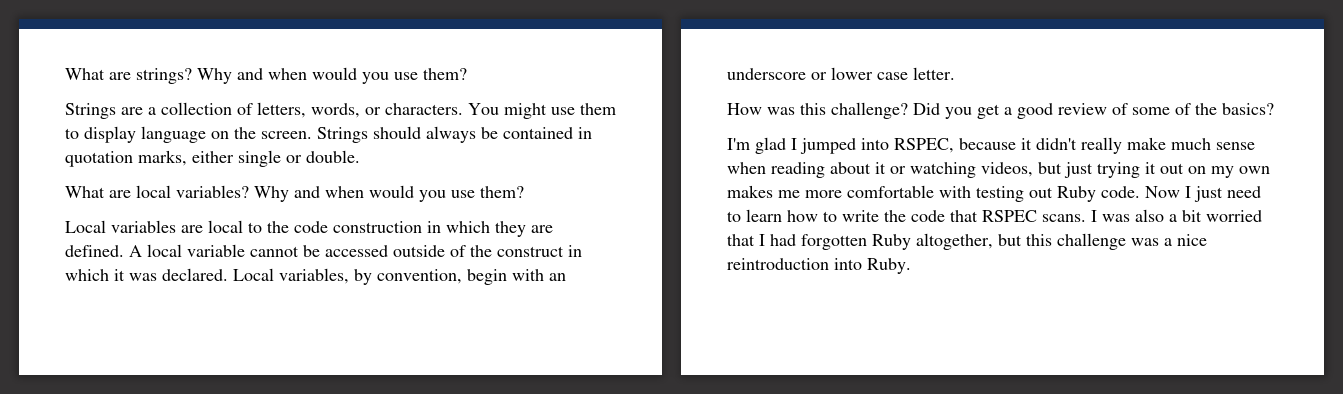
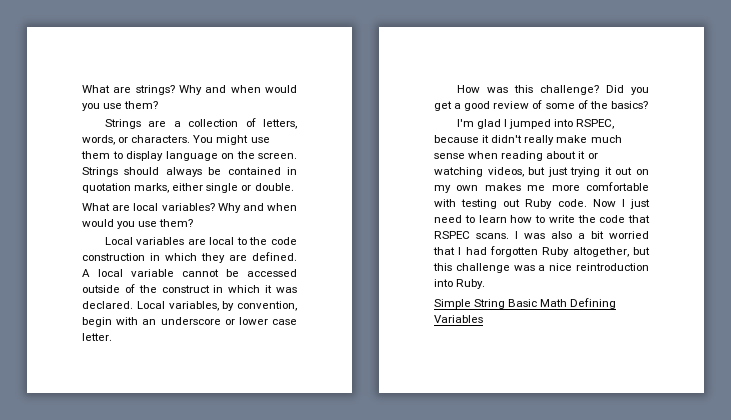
(911, 266) none -> [434,298,617,309] [434,315,483,323] // Simple String Basic Math Defining Variables

